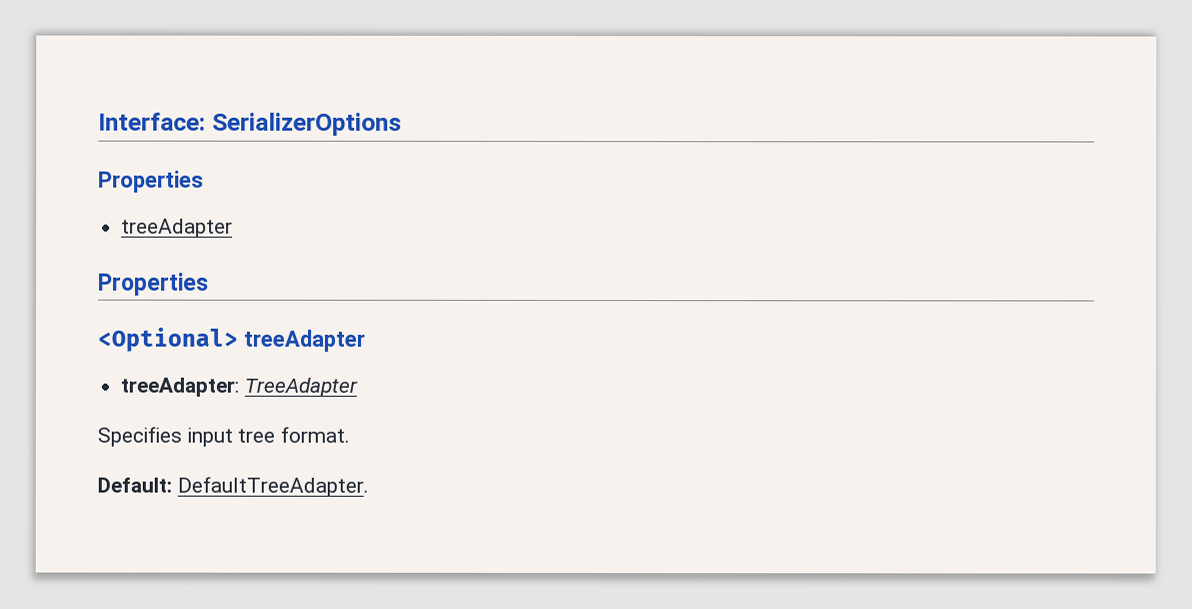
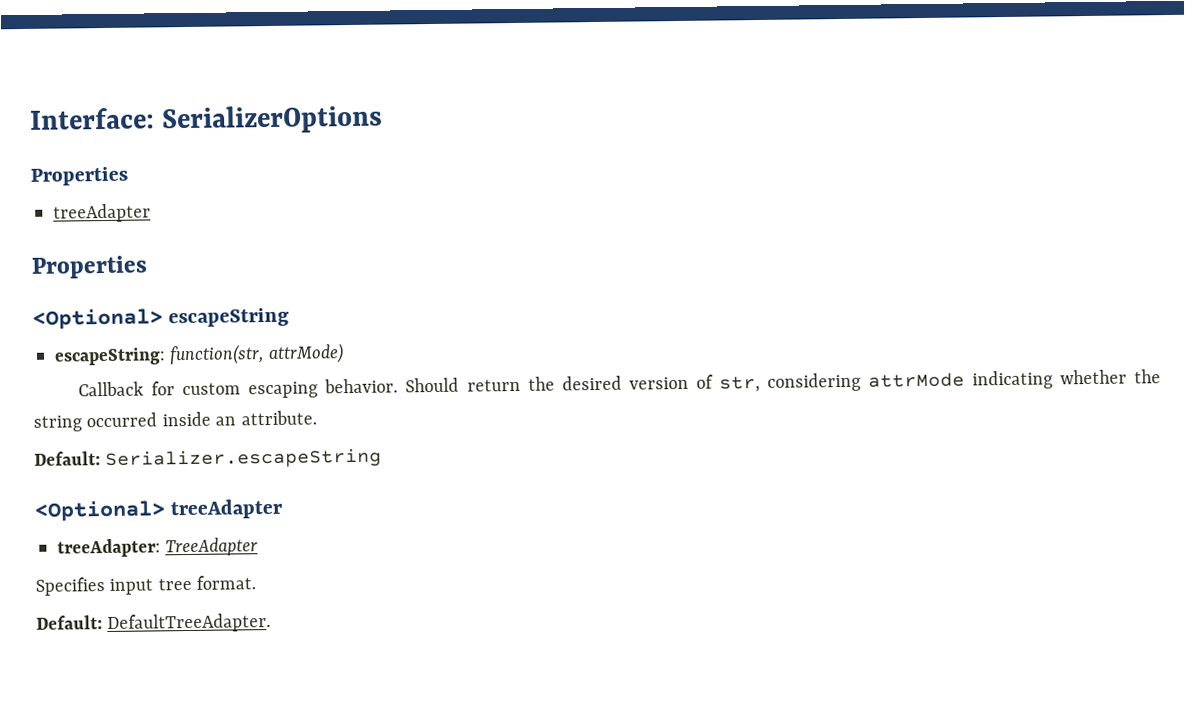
(209, 284) none -> [32,307,290,330] [54,343,344,366] [78,369,1161,399] [33,410,317,432] [34,448,383,470] // <Optional> escapeString // escapeString: function(str, attrMode) // Callback for custom escaping behavior. Should return the desired version of str, considering attrMode indicating whether the string occurred inside an attribute. // Default: Serializer.escapeString

